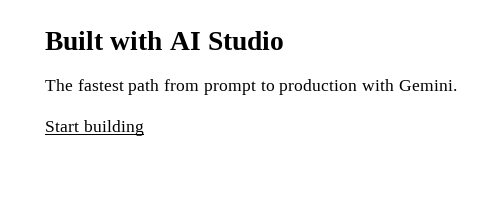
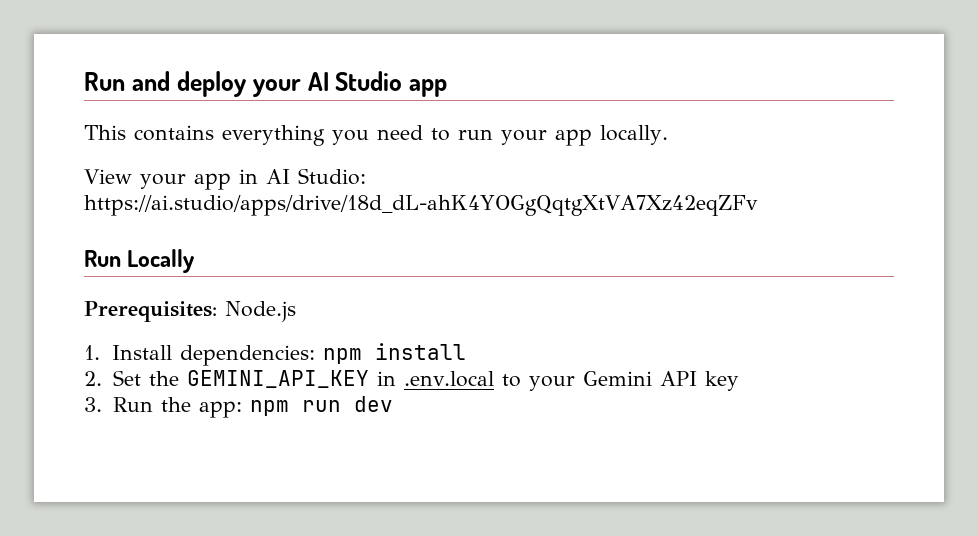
[45,31,285,50] [45,79,457,95] [45,120,144,136] Built with AI Studio // The fastest path from prompt to production with Gemini. // Start building -> [84,71,448,97] [84,125,668,146] [84,168,366,190] [84,195,758,216] [84,249,195,273] [84,301,296,322] [84,343,467,366] [84,370,739,391] [84,396,393,418] Run and deploy your AI Studio app // This contains everything you need to run your app locally. // View your app in AI Studio: https://ai.studio/apps/drive/18d_dL-ahK4YOGgQqtgXtVA7Xz42eqZFv // Run Locally // Prerequisites: Node.js // 1. Install dependencies: npm install // 2. Set the GEMINI_API_KEY in .env.local to your Gemini API key // 3. Run the app: npm run dev

